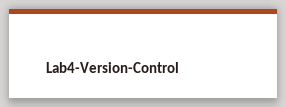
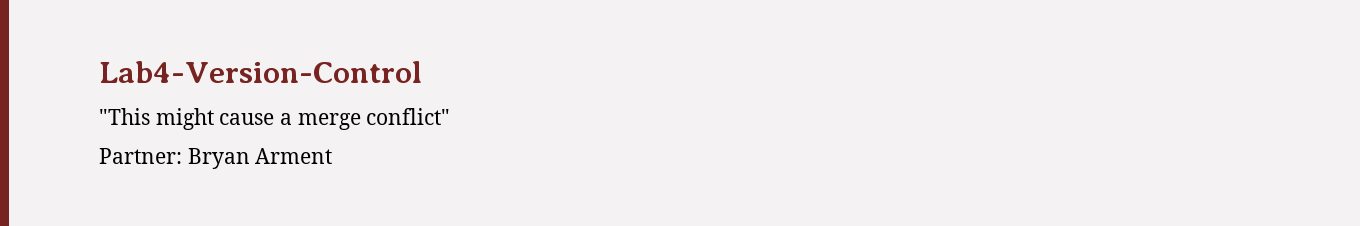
(179, 67) none -> [99,108,451,130] [99,148,333,169] // "This might cause a merge conflict" // Partner: Bryan Arment

